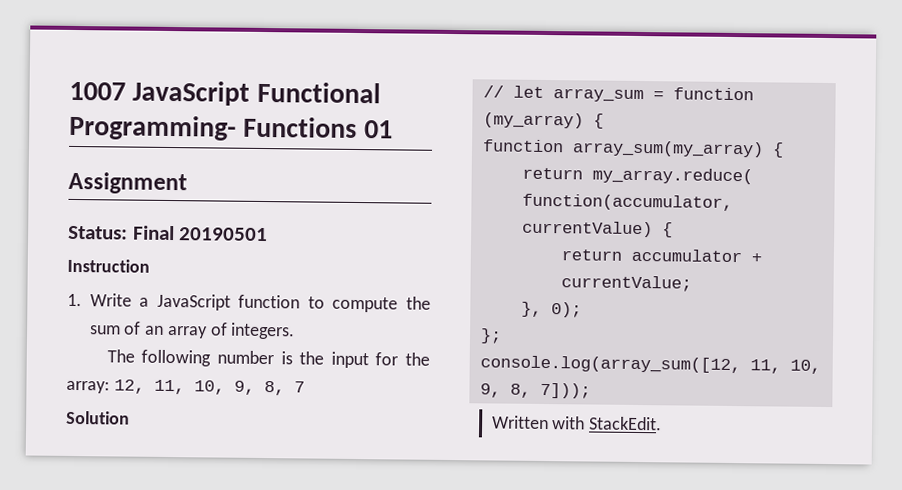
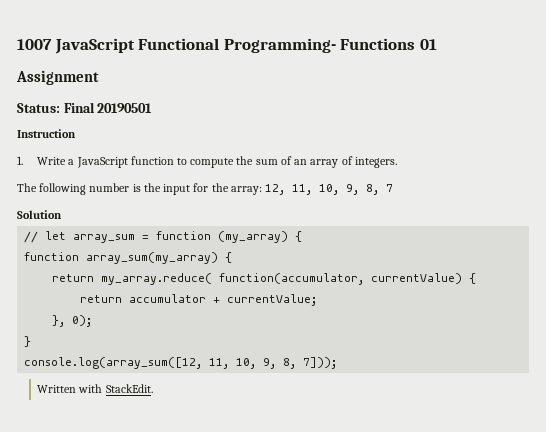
[479,328,502,344] }; -> [24,336,32,347] }

